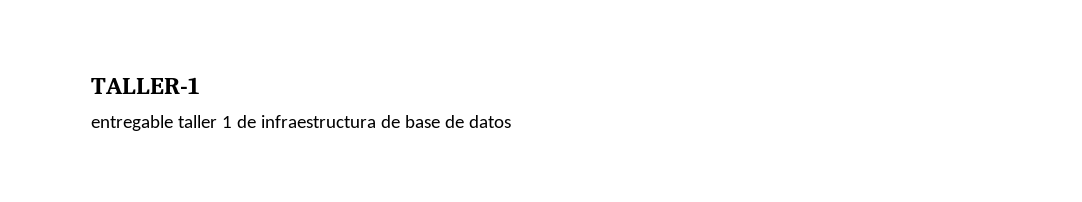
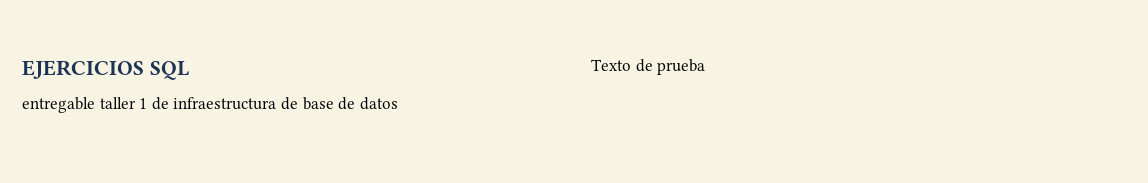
[91,77,199,94] TALLER-1 -> [22,60,189,80] EJERCICIOS SQL
(511, 121) none -> [591,59,706,75] // Texto de prueba

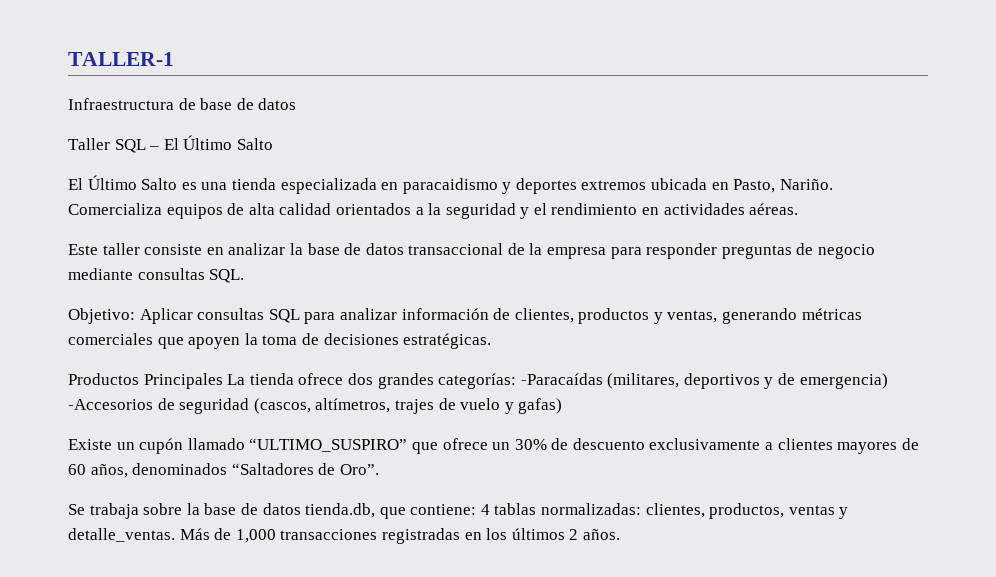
[22,60,189,80] [22,97,398,113] [591,59,706,75] EJERCICIOS SQL // entregable taller 1 de infraestructura de base de datos // Texto de prueba -> [68,52,174,66] [68,98,297,110] [68,135,273,153] [68,175,833,194] [68,203,799,219] [68,243,876,259] [68,268,245,283] [68,308,862,324] [68,333,492,349] [68,373,888,389] [68,398,563,414] [68,438,919,454] [68,463,379,478] [68,503,849,519] [68,528,620,544] TALLER-1 // Infraestructura de base de datos // Taller SQL – El Último Salto // El Último Salto es una tienda especializada en paracaidismo y deportes extremos ubicada en Pasto, Nariño. Comercializa equipos de alta calidad orientados a la seguridad y el rendimiento en actividades aéreas. // Este taller consiste en analizar la base de datos transaccional de la empresa para responder preguntas de negocio mediante consultas SQL. // Objetivo: Aplicar consultas SQL para analizar información de clientes, productos y ventas, generando métricas comerciales que apoyen la toma de decisiones estratégicas. // Productos Principales La tienda ofrece dos grandes categorías: -Paracaídas (militares, deportivos y de emergencia) -Accesorios de seguridad (cascos, altímetros, trajes de vuelo y gafas) // Existe un cupón llamado “ULTIMO_SUSPIRO” que ofrece un 30% de descuento exclusivamente a clientes mayores de 60 años, denominados “Saltadores de Oro”. // Se trabaja sobre la base de datos tienda.db, que contiene: 4 tablas normalizadas: clientes, productos, ventas y detalle_ventas. Más de 1,000 transacciones registradas en los últimos 2 años.

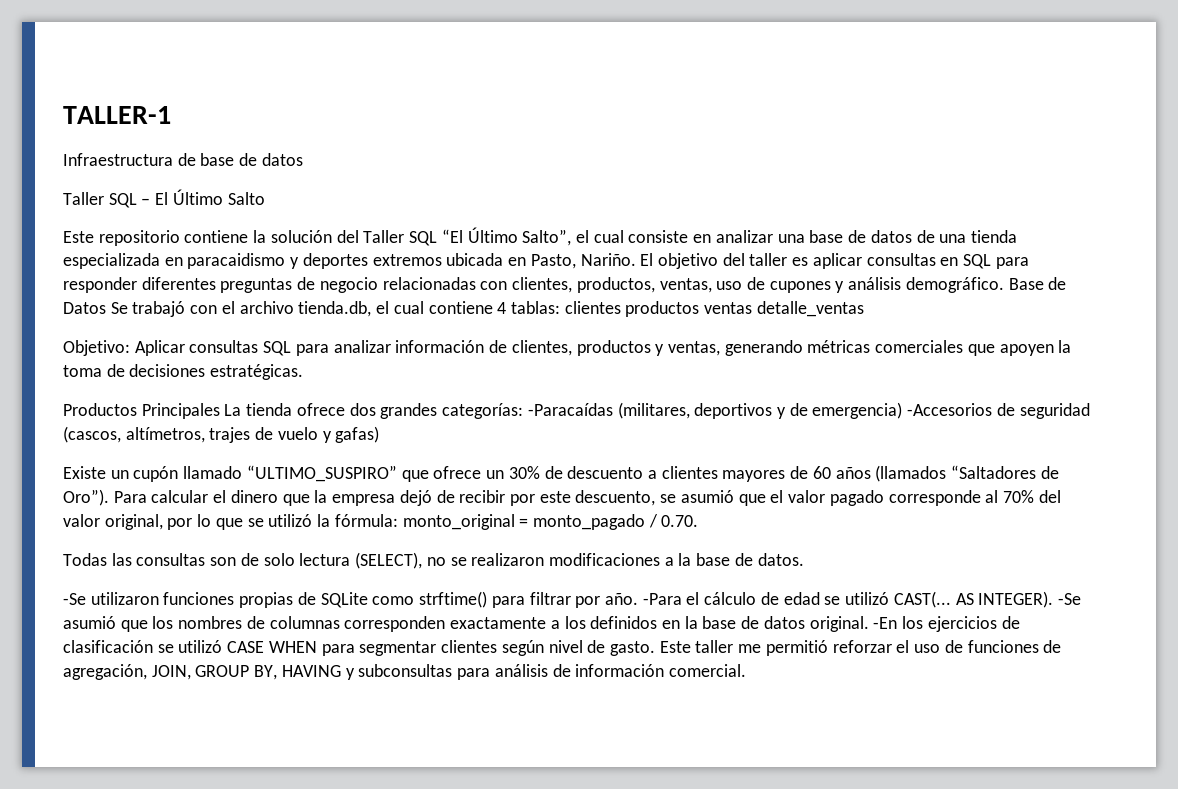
[68,175,197,190] El Último Salto es -> [63,227,935,246] Este repositorio contiene la solución del Taller SQL “El Último Salto”, el cual consiste en analizar una base de datos de
[68,203,799,219] [68,243,607,259] Comercializa equipos de alta calidad orientados a la seguridad y el rendimiento en actividades aéreas. // Este taller consiste en analizar la base de datos transaccional de la empresa -> [640,253,992,269] El objetivo del taller es aplicar consultas en SQL
(718, 251) none -> [141,277,216,290] diferentes
[68,268,245,283] mediante consultas SQL. -> [382,277,1067,293] [63,301,864,317] relacionadas con clientes, productos, ventas, uso de cupones y análisis demográfico. Base de Datos Se trabajó con el archivo tienda.db, el cual contiene 4 tablas: clientes productos ventas detalle_ventas
[649,438,761,450] exclusivamente -> (644, 472) none
[90,463,379,478] [68,503,849,519] [68,528,620,544] años, denominados “Saltadores de Oro”. // Se trabaja sobre la base de datos tienda.db, que contiene: 4 tablas normalizadas: clientes, productos, ventas y detalle_ventas. Más de 1,000 transacciones registradas en los últimos 2 años. -> [835,465,1059,482] [63,489,1061,506] [63,514,699,530] [63,552,804,569] [63,591,1081,608] [63,616,1020,632] [63,640,1062,656] [63,664,746,680] años (llamados “Saltadores de Oro”). Para calcular el dinero que la empresa dejó de recibir por este descuento, se asumió que el valor pagado corresponde al 70% del valor original, por lo que se utilizó la fórmula: monto_original = monto_pagado / 0.70. // Todas las consultas son de solo lectura (SELECT), no se realizaron modificaciones a la base de datos. // -Se utilizaron funciones propias de SQLite como strftime() para filtrar por año. -Para el cálculo de edad se utilizó CAST(... AS INTEGER). -Se asumió que los nombres de columnas corresponden exactamente a los definidos en la base de datos original. -En los ejercicios de clasificación se utilizó CASE WHEN para segmentar clientes según nivel de gasto. Este taller me permitió reforzar el uso de funciones de agregación, JOIN, GROUP BY, HAVING y subconsultas para análisis de información comercial.

